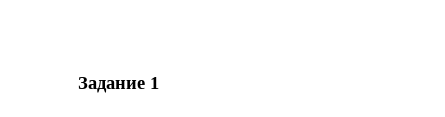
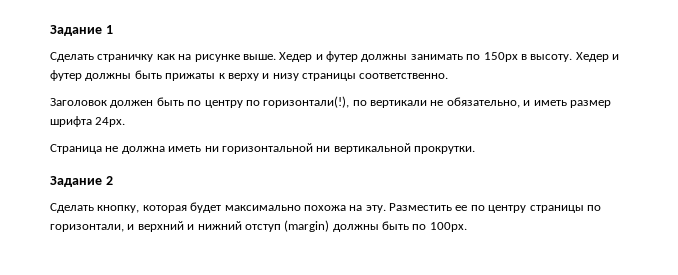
(159, 83) none -> [50,51,619,62] [50,70,449,81] [50,96,611,108] [50,116,126,127] [50,143,475,154] [50,176,113,187] [50,202,601,213] [50,220,467,232] // Сделать страничку как на рисунке выше. Хедер и футер должны занимать по 150px в высоту. Хедер и футер должны быть прижаты к верху и низу страницы соответственно. // Заголовок должен быть по центру по горизонтали(!), по вертикали не обязательно, и иметь размер шрифта 24px. // Страница не должна иметь ни горизонтальной ни вертикальной прокрутки. // Задание 2 // Сделать кнопку, которая будет максимально похожа на эту. Разместить ее по центру страницы по горизонтали, и верхний и нижний отступ (margin) должны быть по 100px.

